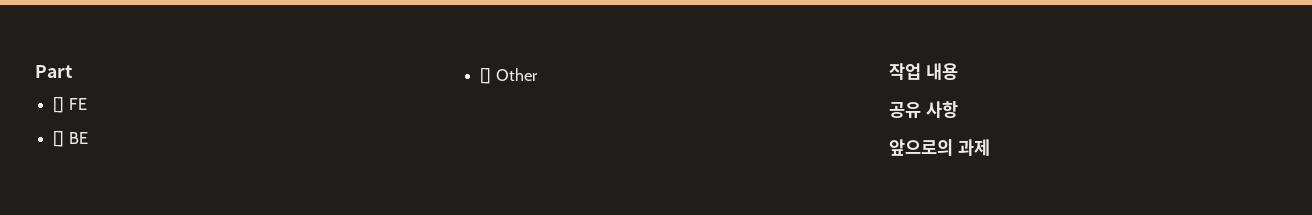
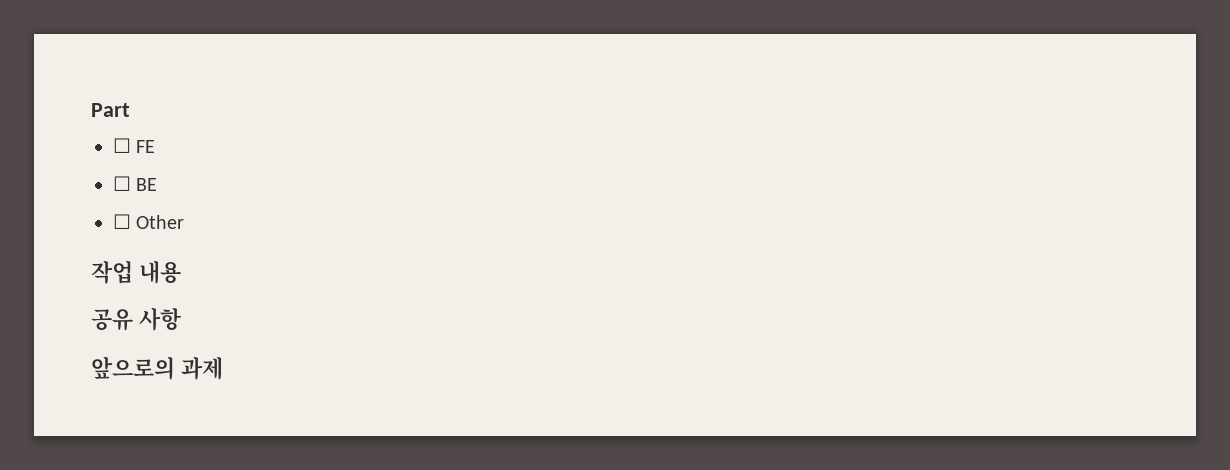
[53,97,65,113] [] -> [113,138,131,153] ☐
[53,131,65,147] [] -> [113,176,131,191] ☐
[480,68,492,84] [] -> [113,214,131,229] ☐

